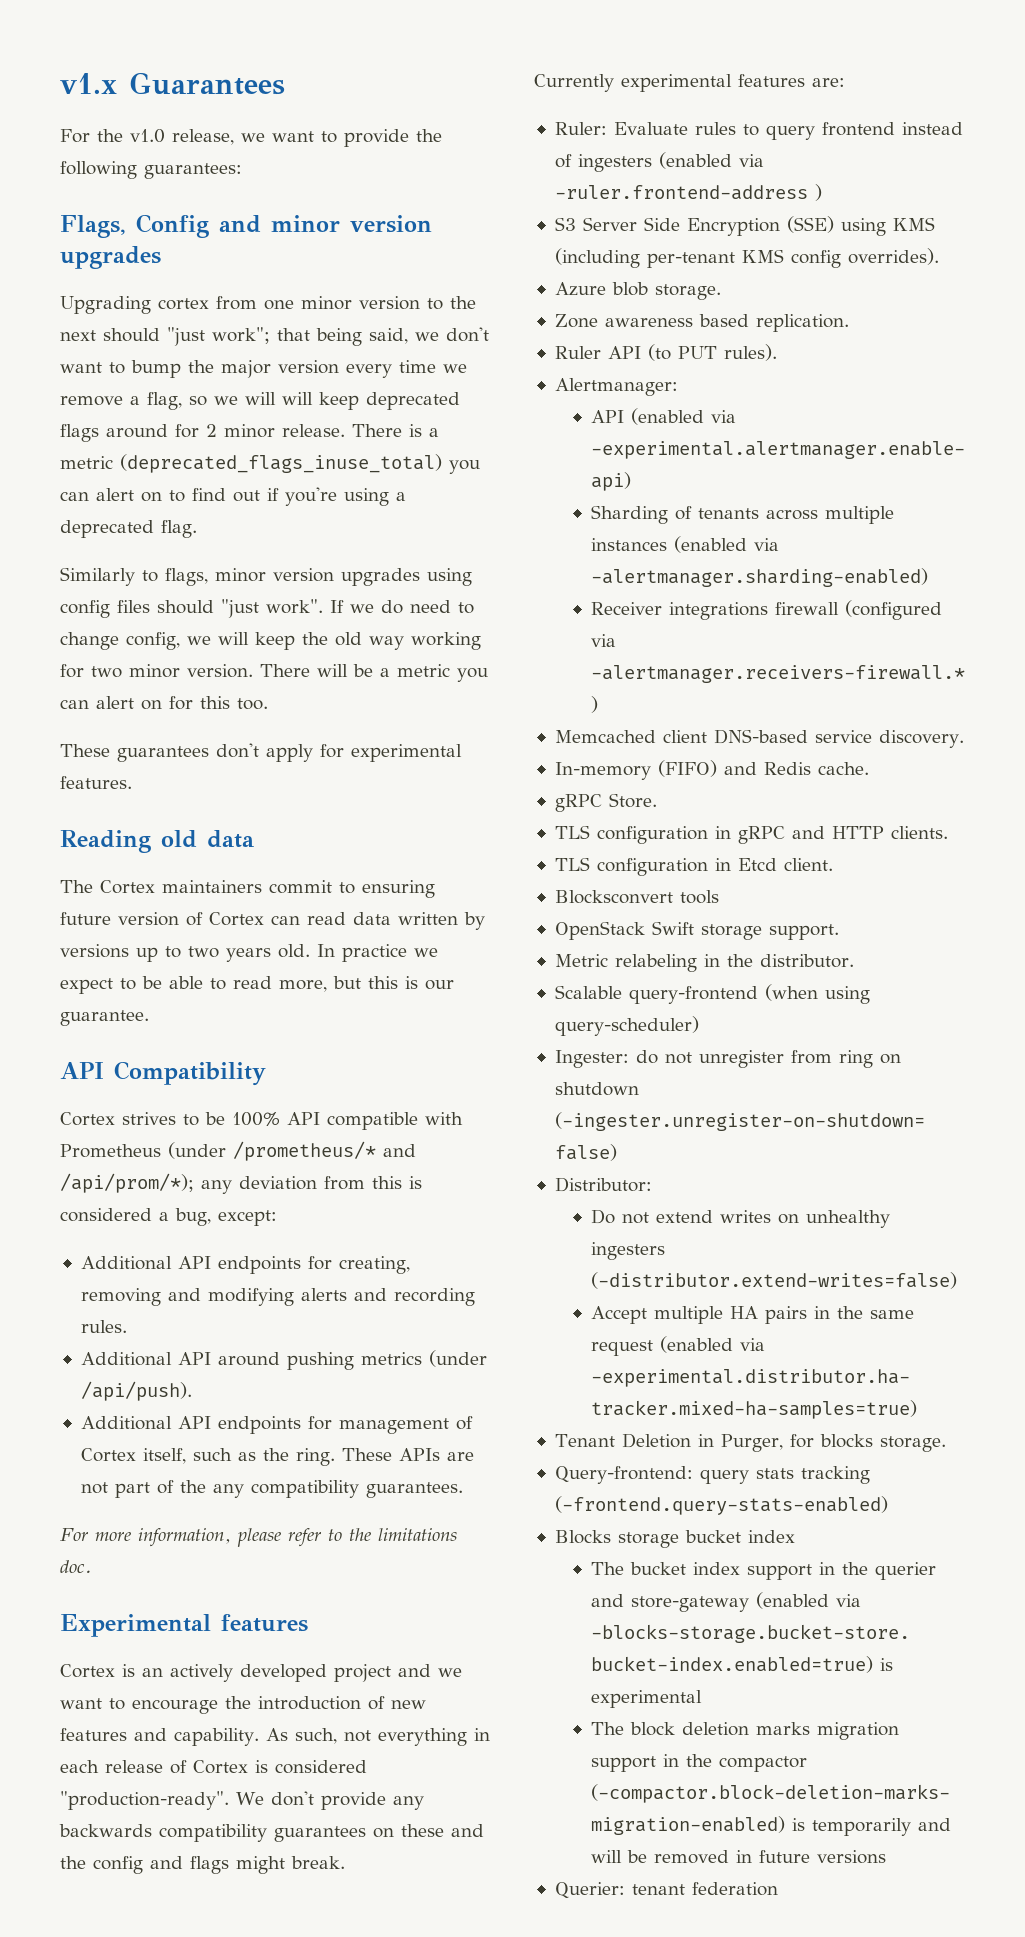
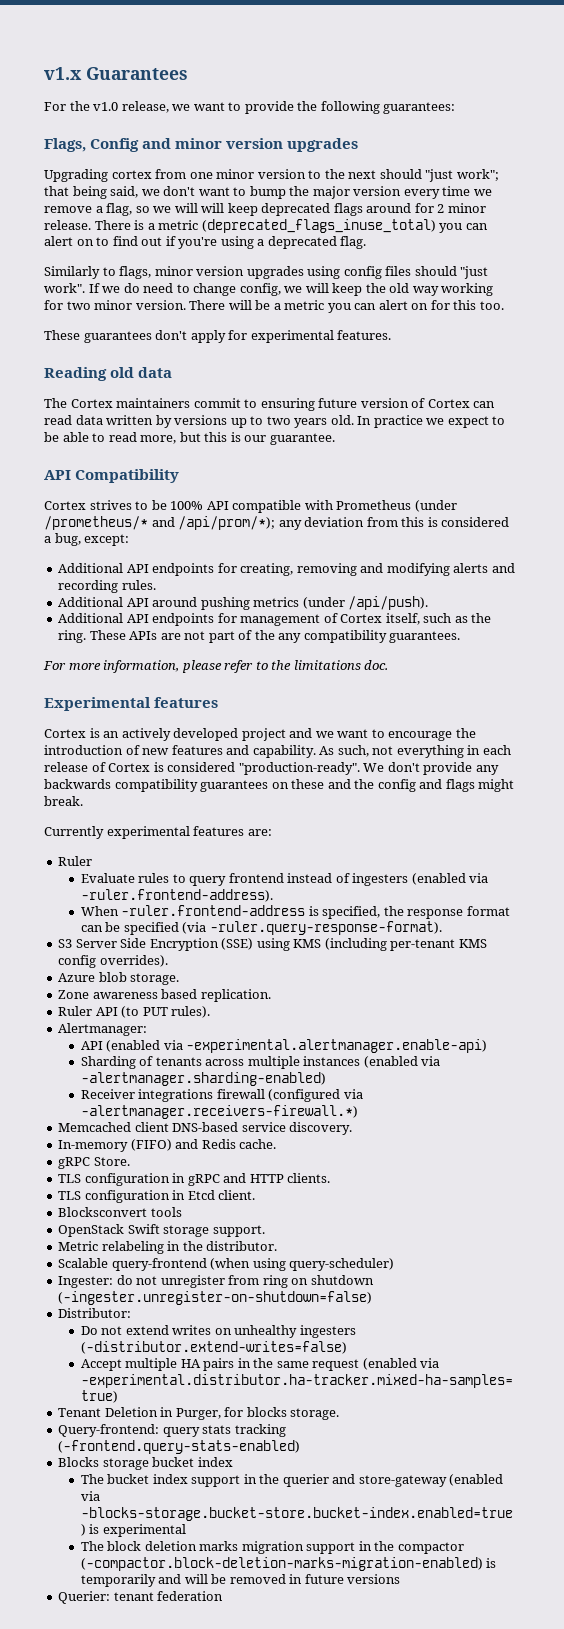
[554,122,607,135] Ruler: -> [58,856,93,866] Ruler //
[554,184,822,201] -ruler.frontend-address ) -> [80,889,273,902] [80,905,510,919] [80,921,442,935] -ruler.frontend-address). // When -ruler.frontend-address is specified, the response format can be specified (via -ruler.query-response-format).

